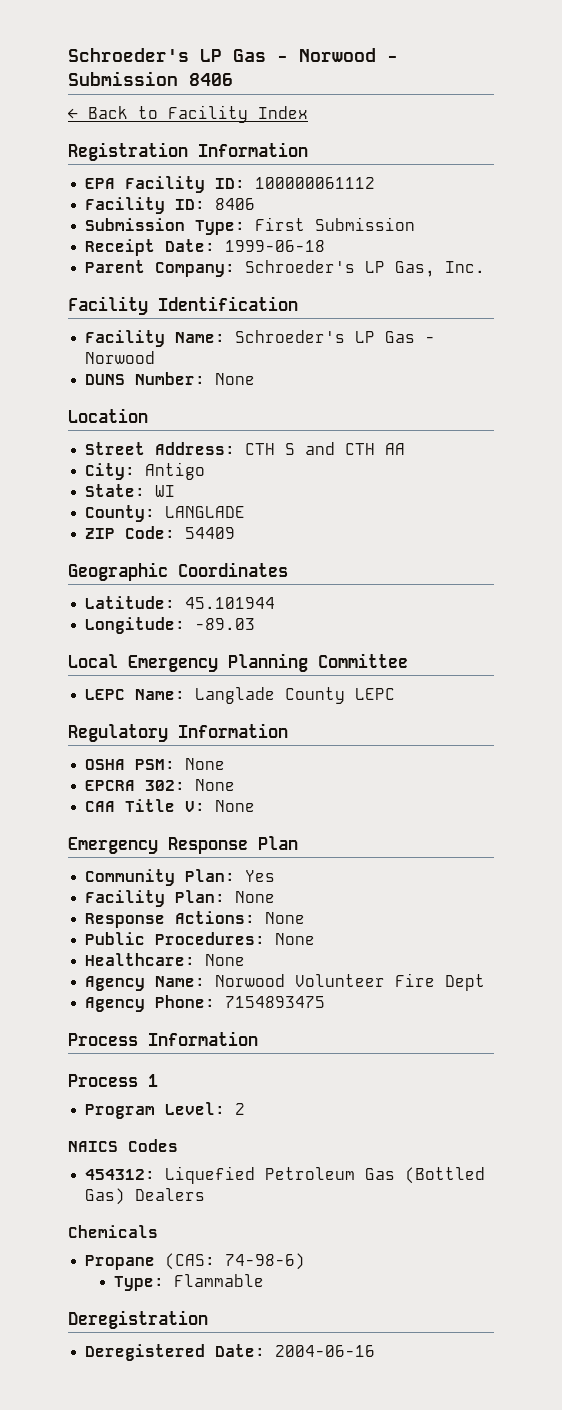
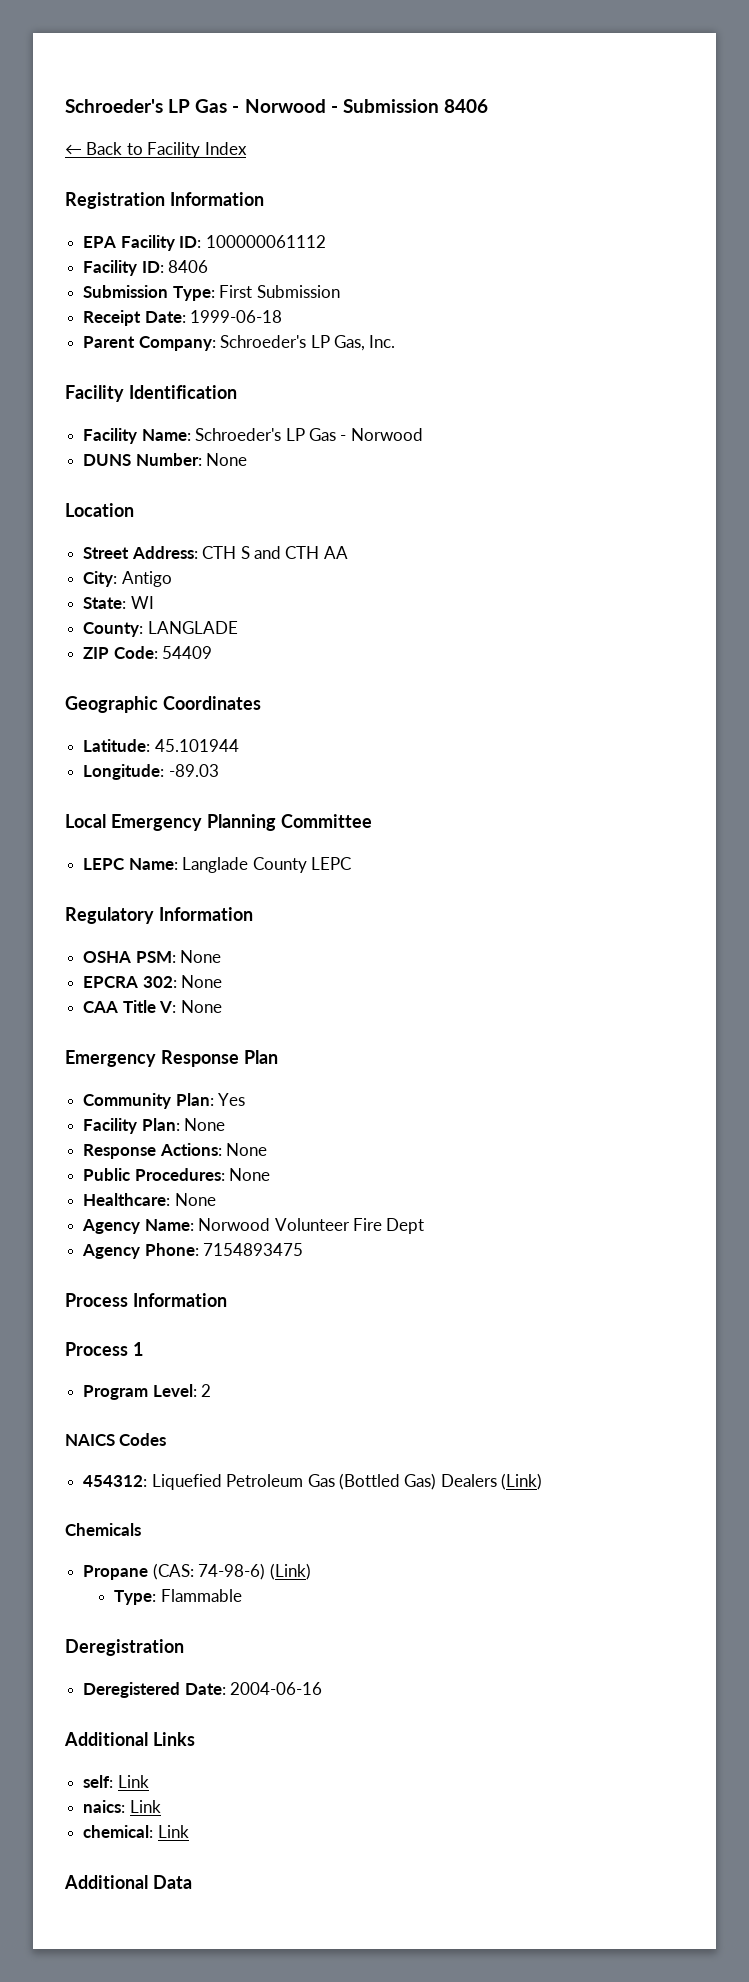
(206, 1194) none -> [501,1473,543,1490] (Link)
(306, 1261) none -> [269,1563,311,1580] (Link)
(376, 1351) none -> [64,1732,195,1746] [83,1775,149,1788] [83,1800,161,1813] [83,1825,189,1838] [64,1875,192,1889] // Additional Links // self: Link // naics: Link // chemical: Link // Additional Data

